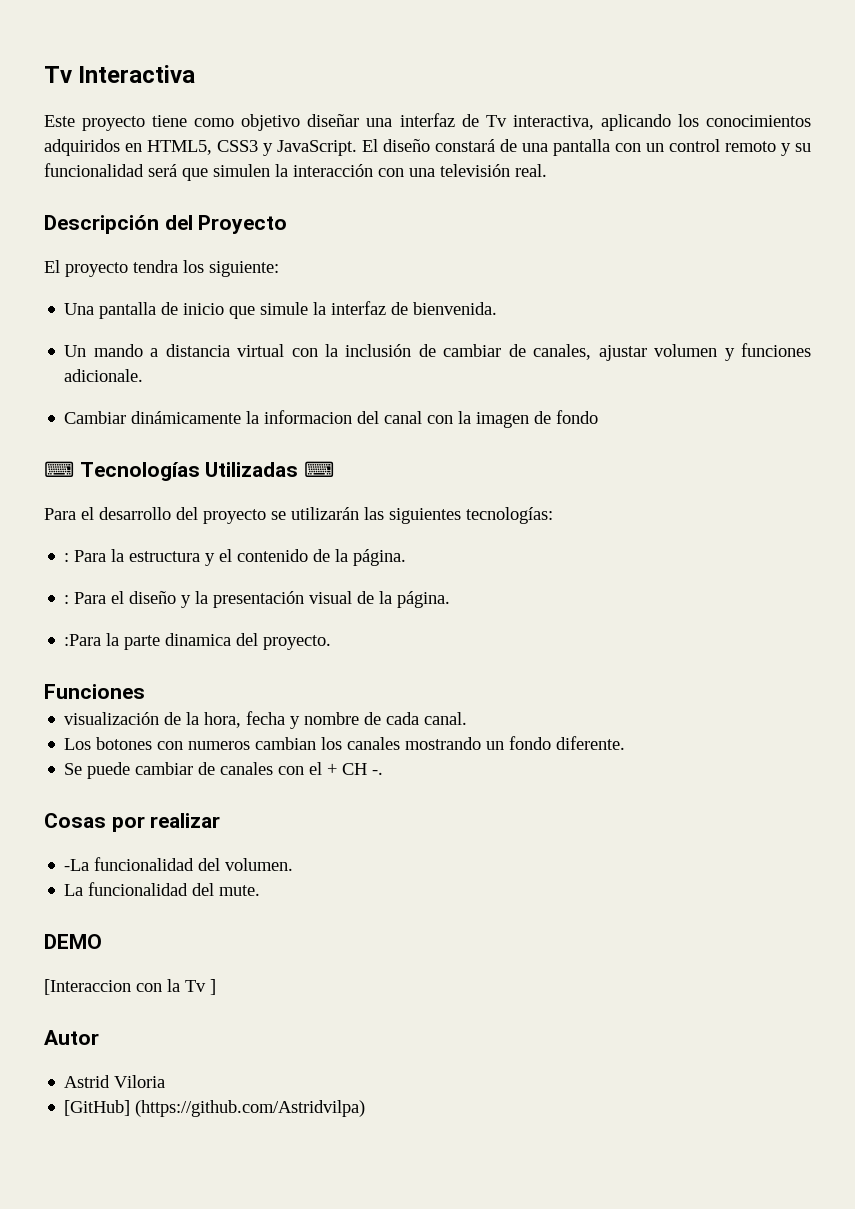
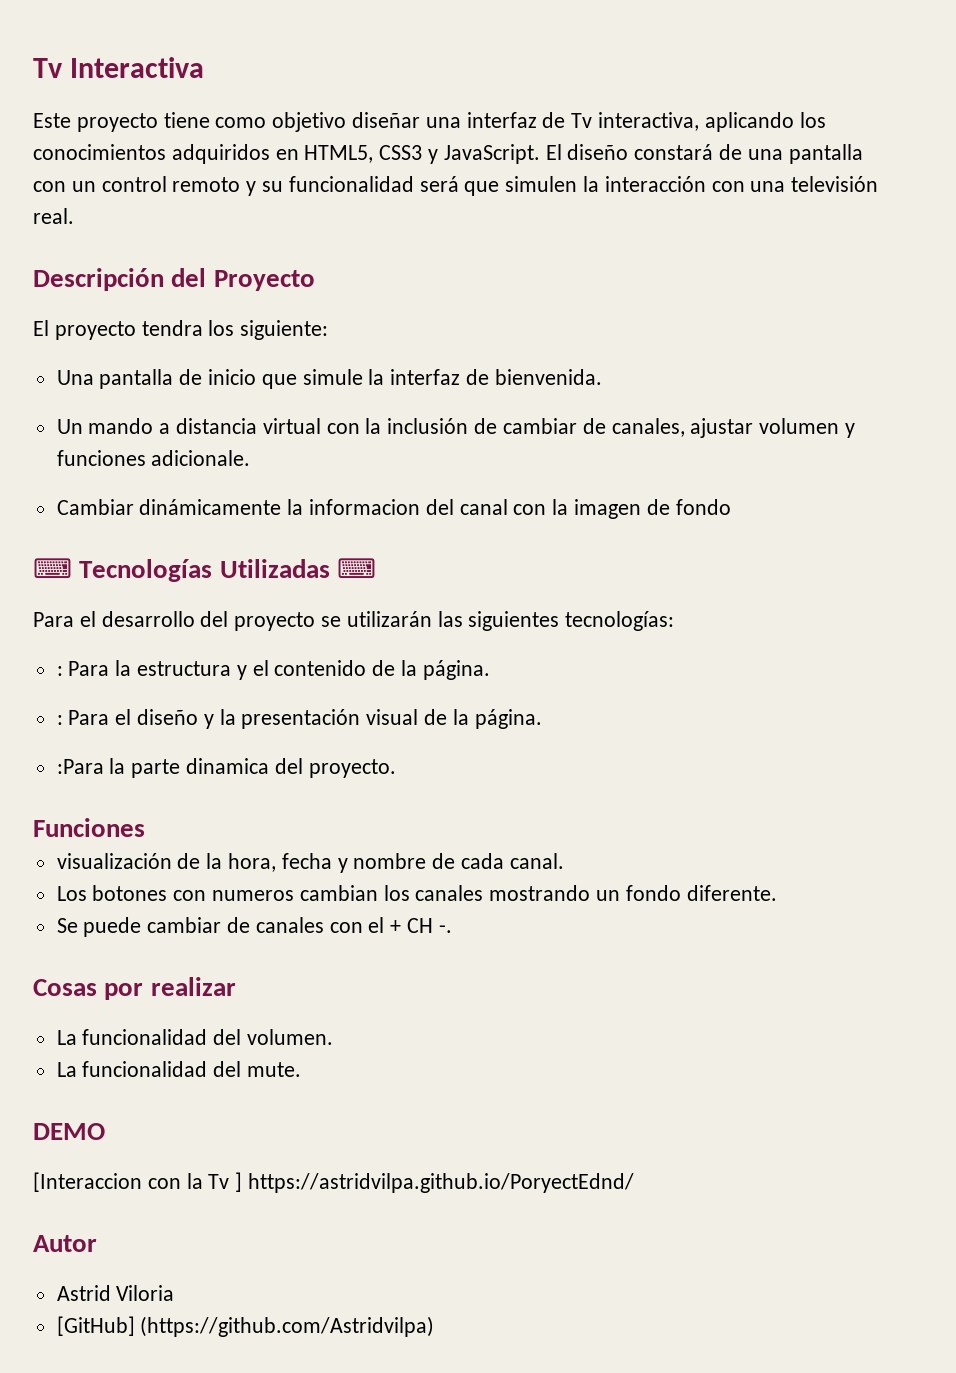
[64,859,90,871] -La -> [56,1030,77,1045] La
(216, 987) none -> [248,1173,635,1193] https://astridvilpa.github.io/PoryectEdnd/

